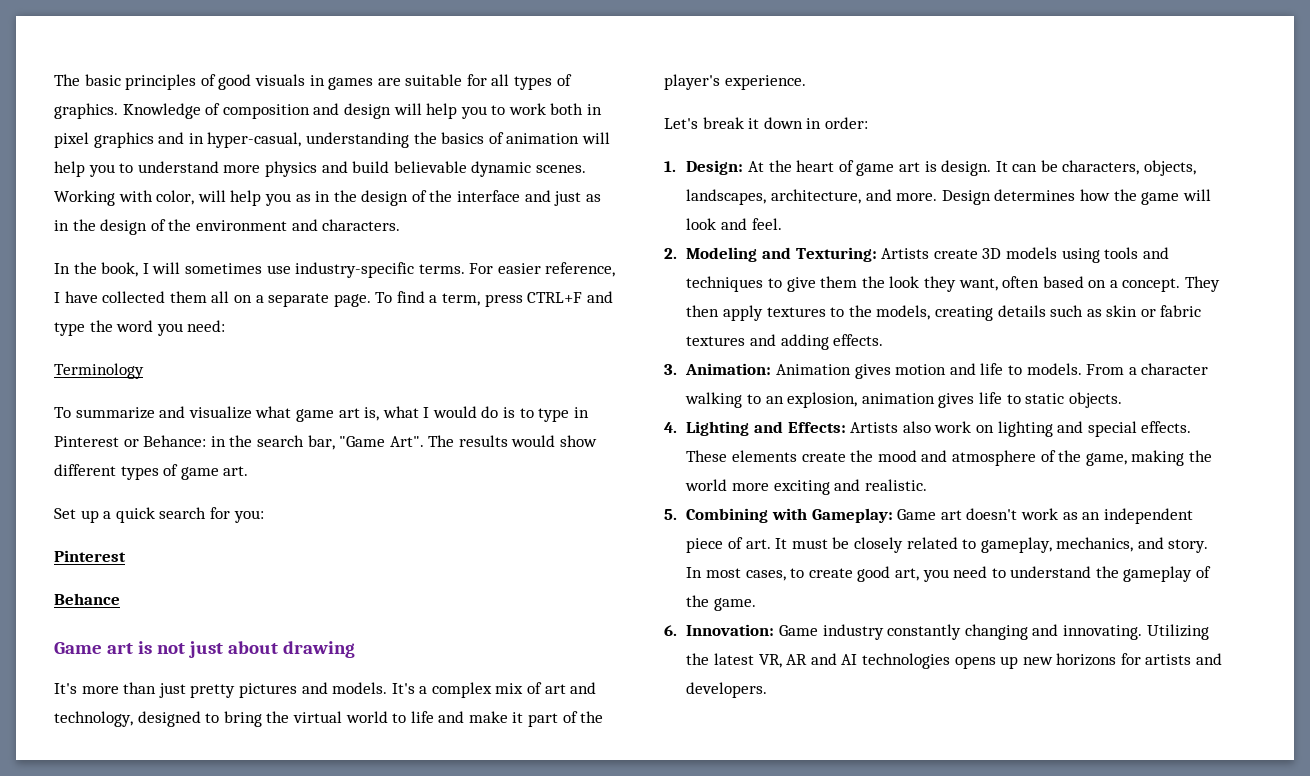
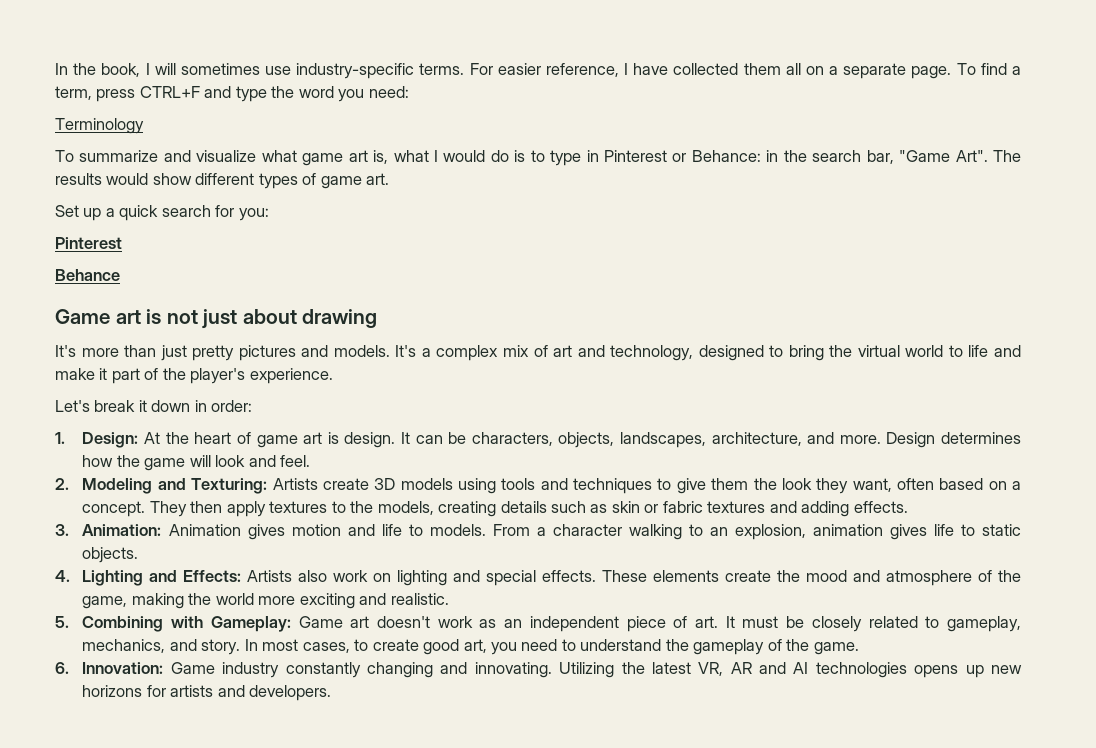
[54,74,572,90] [54,103,603,119] [54,132,610,148] [54,161,586,177] [54,190,601,206] [54,219,401,235] The basic principles of good visuals in games are suitable for all types of graphics. Knowledge of composition and design will help you to work both in pixel graphics and in hyper-casual, understanding the basics of animation will help you to understand more physics and build believable dynamic scenes. Working with color, will help you as in the design of the interface and just as in the design of the environment and characters. // -> (55, 69) none

